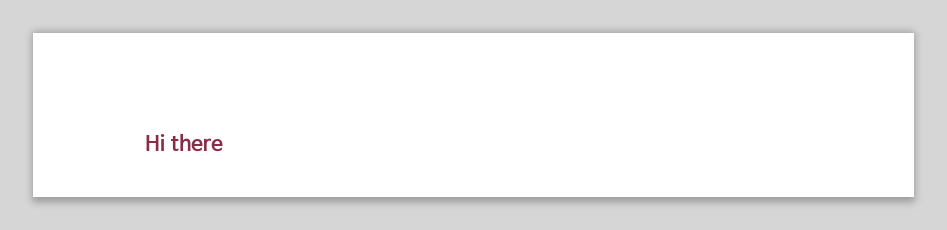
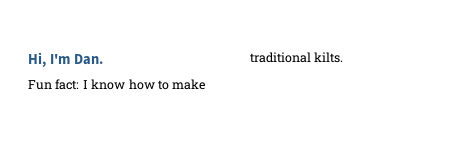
[145,134,223,152] Hi there -> [28,52,103,67] [28,79,206,90] [250,52,344,63] Hi, I'm Dan. // Fun fact: I know how to make traditional kilts.

